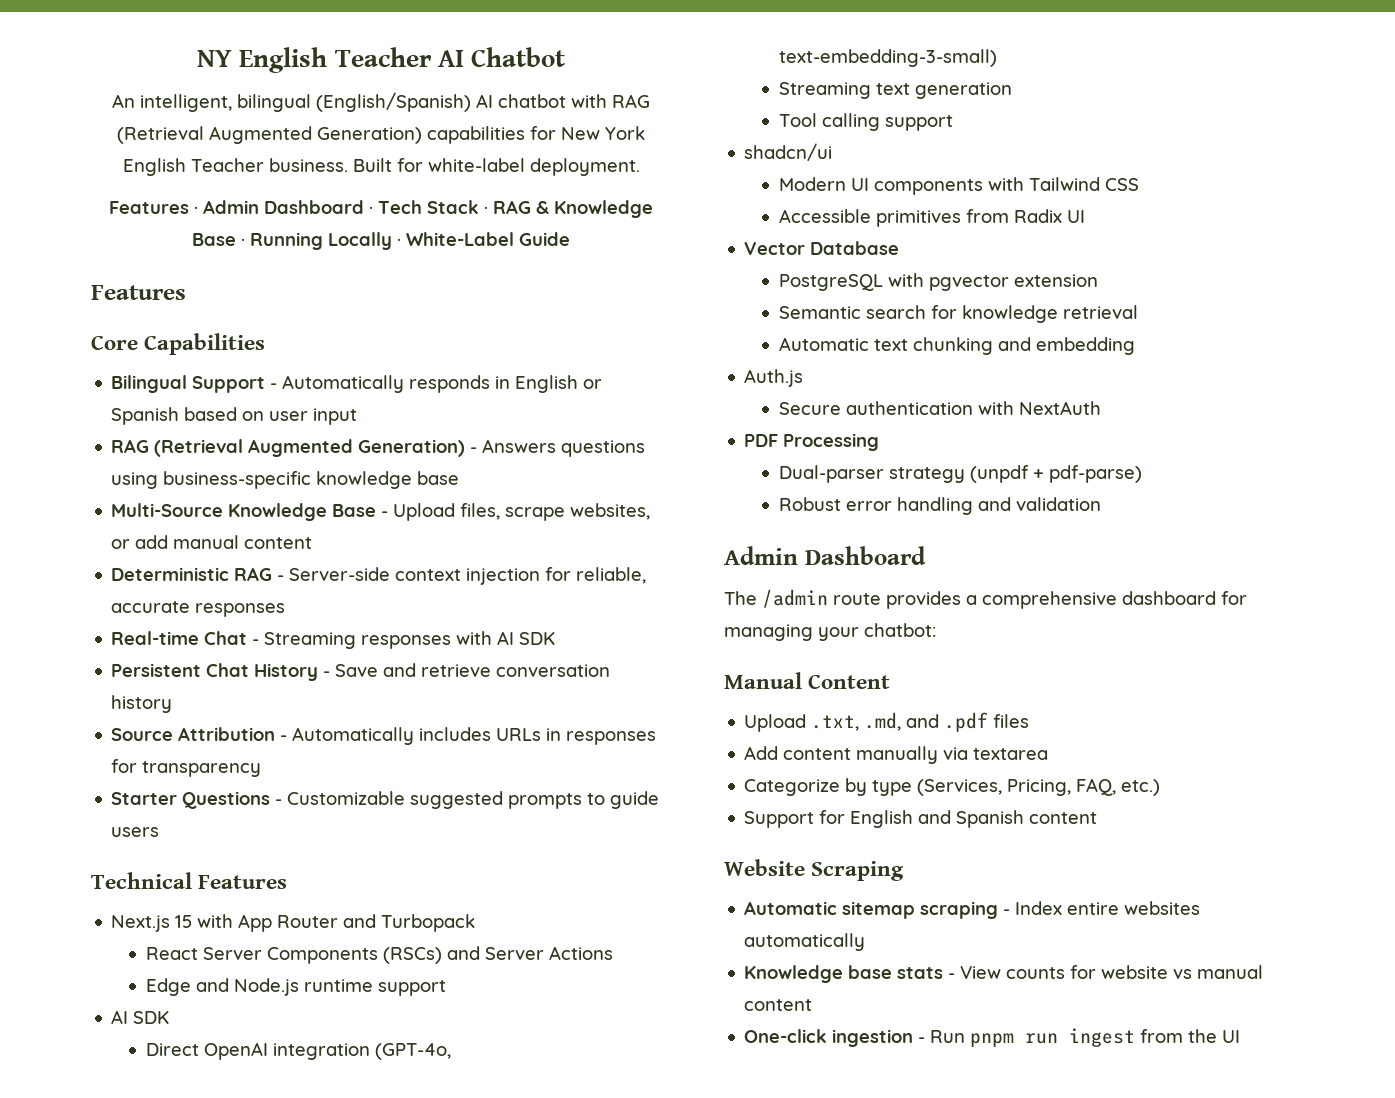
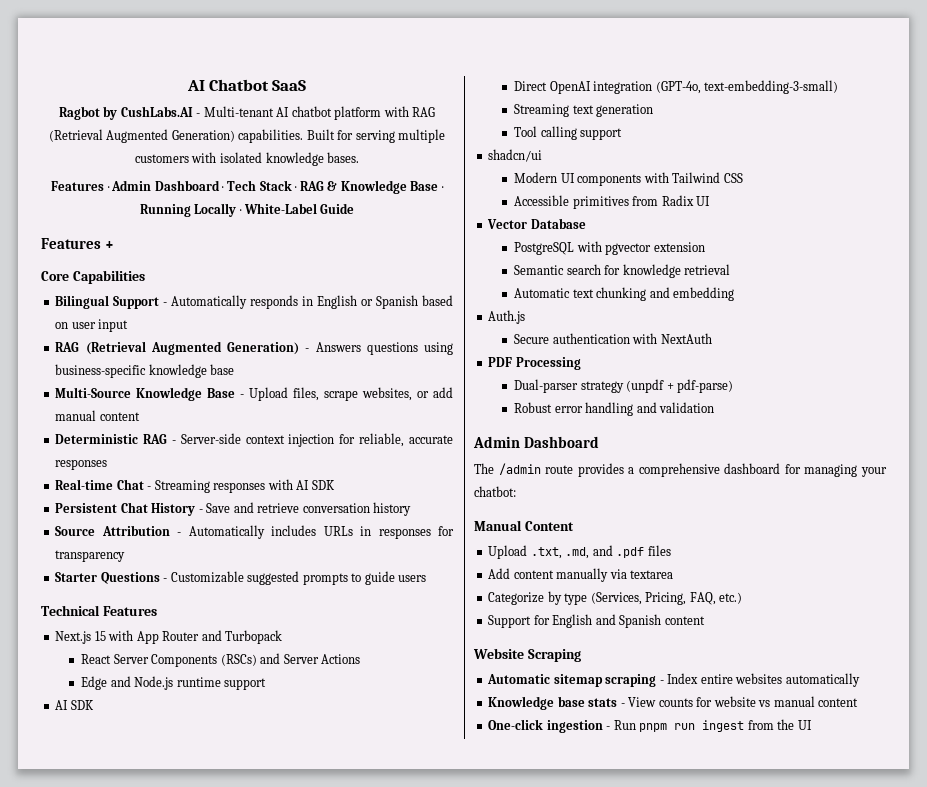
[197,47,432,73] NY English Teacher -> (186, 85) none
[112,92,471,112] // An intelligent, bilingual (English/Spanish) -> [272,80,307,91] [58,106,274,120] SaaS // Ragbot by CushLabs.AI - Multi-tenant
(566, 101) none -> [334,106,382,120] platform
[427,126,645,144] [122,158,640,176] capabilities for New York English Teacher business. Built for white-label deployment. -> [238,129,446,143] [134,152,360,166] capabilities. Built for serving multiple customers with isolated knowledge bases.
(186, 292) none -> [105,241,115,249] +

